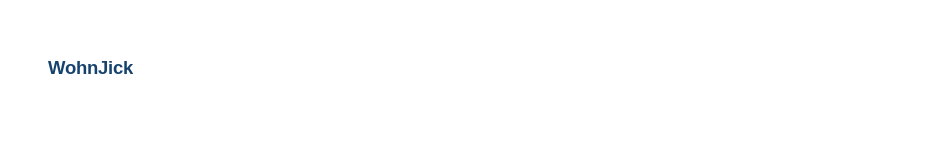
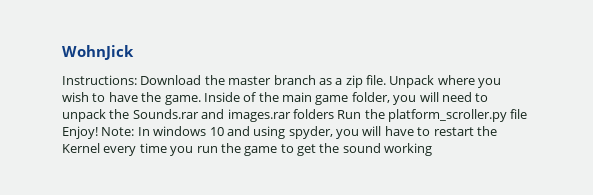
(134, 67) none -> [62,75,502,88] [62,92,489,105] [62,109,528,122] [62,126,497,139] [62,143,433,156] // Instructions: Download the master branch as a zip file. Unpack where you wish to have the game. Inside of the main game folder, you will need to unpack the Sounds.rar and images.rar folders Run the platform_scroller.py file Enjoy! Note: In windows 10 and using spyder, you will have to restart the Kernel every time you run the game to get the sound working

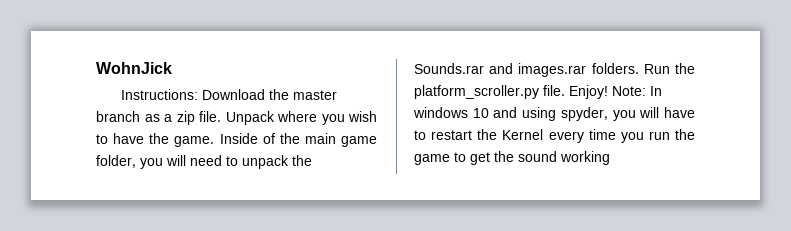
[292,109,334,119] folders -> [591,63,639,74] folders.
[510,109,528,119] file -> [543,85,565,96] file.

